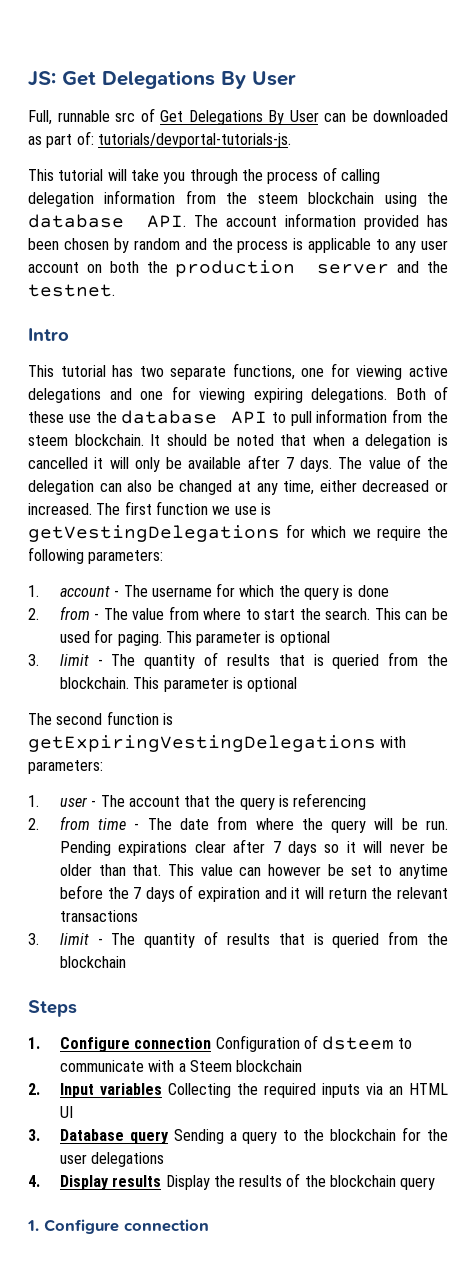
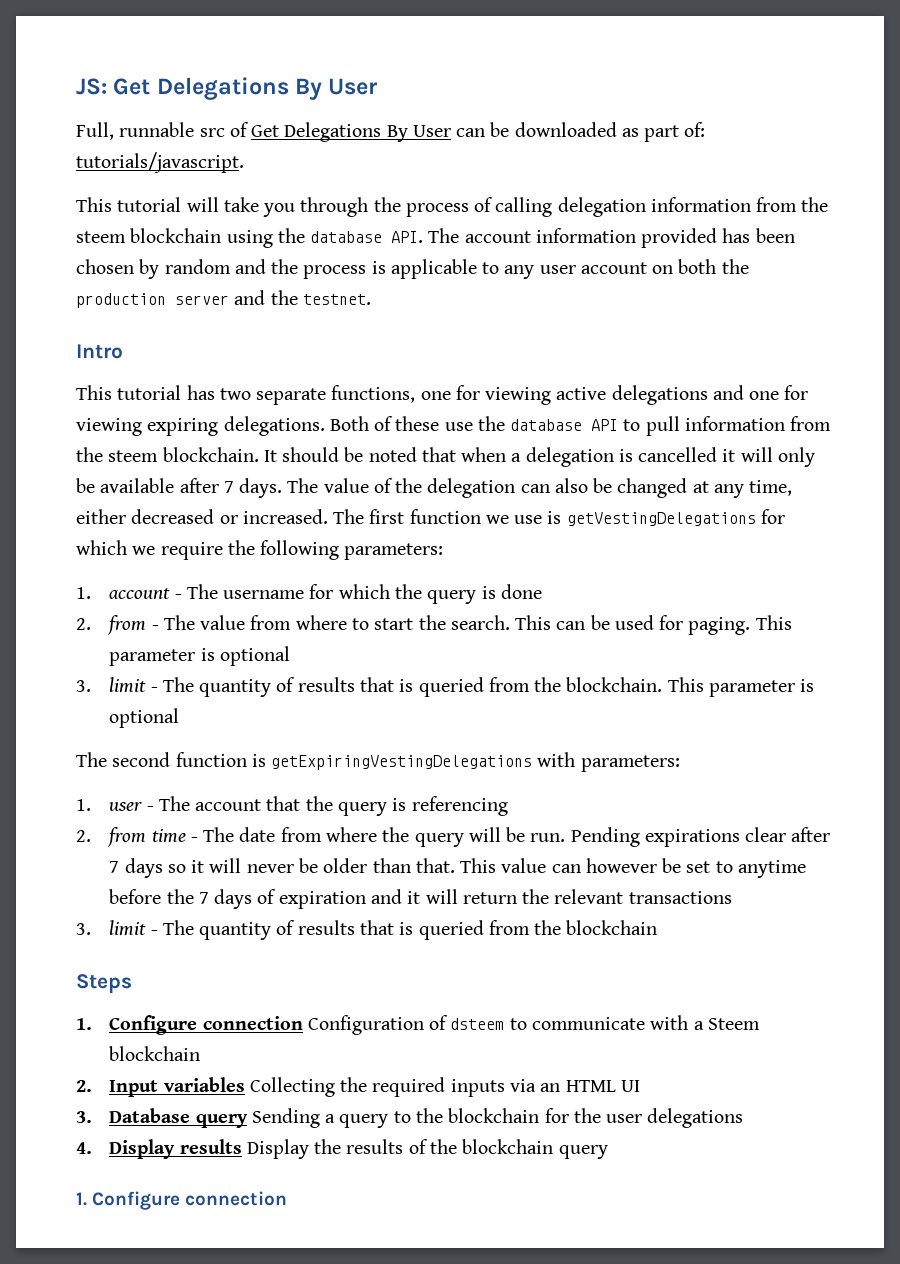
[97,133,291,148] tutorials/devportal-tutorials-js. -> [76,152,244,173] tutorials/javascript.

